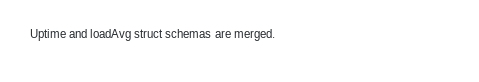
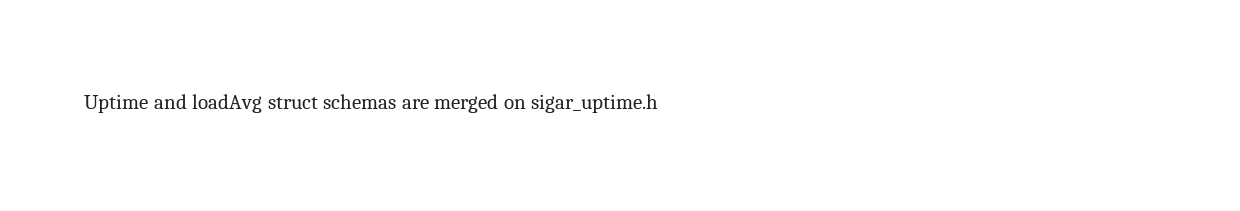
[233,29,275,41] merged. -> [434,94,659,113] merged on sigar_uptime.h

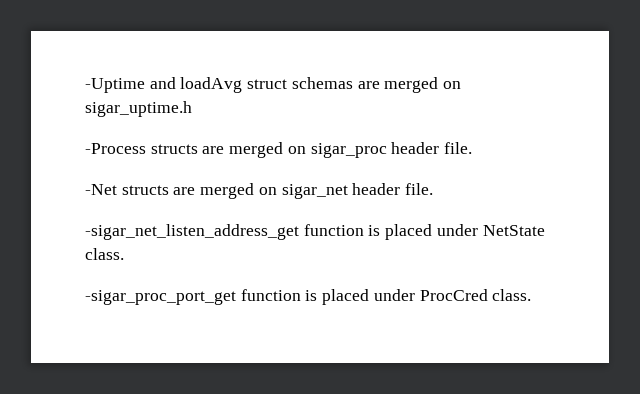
[84,94,148,113] Uptime -> [85,78,145,93] -Uptime
(659, 103) none -> [85,142,473,158] [85,183,434,199] [85,224,545,240] [85,248,124,260] [85,289,532,305] // -Process structs are merged on sigar_proc header file. // -Net structs are merged on sigar_net header file. // -sigar_net_listen_address_get function is placed under NetState class. // -sigar_proc_port_get function is placed under ProcCred class.

